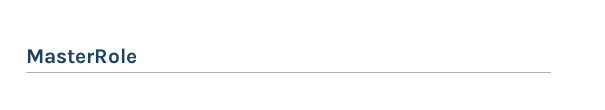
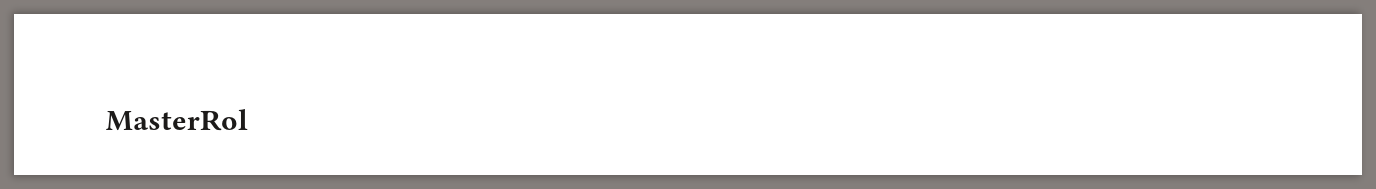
[26,48,137,64] MasterRole -> [106,109,248,131] MasterRol

